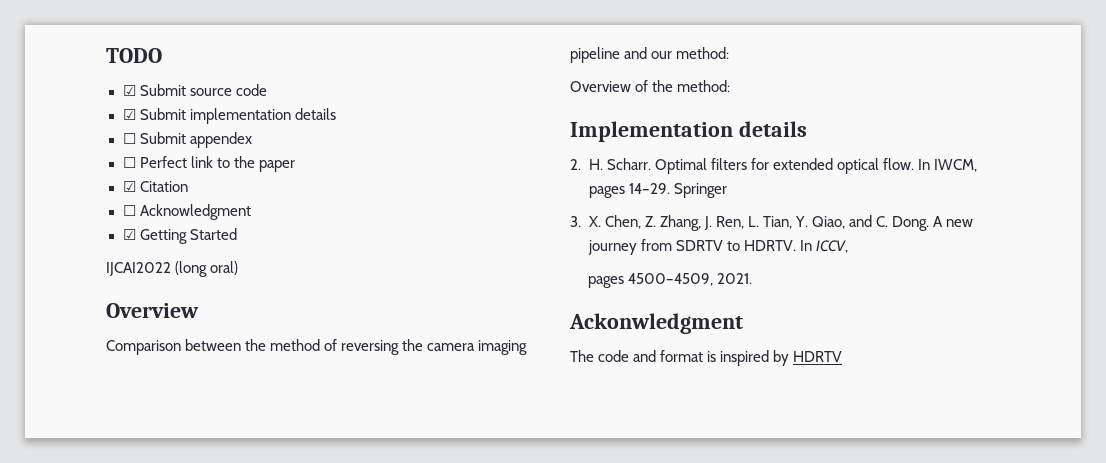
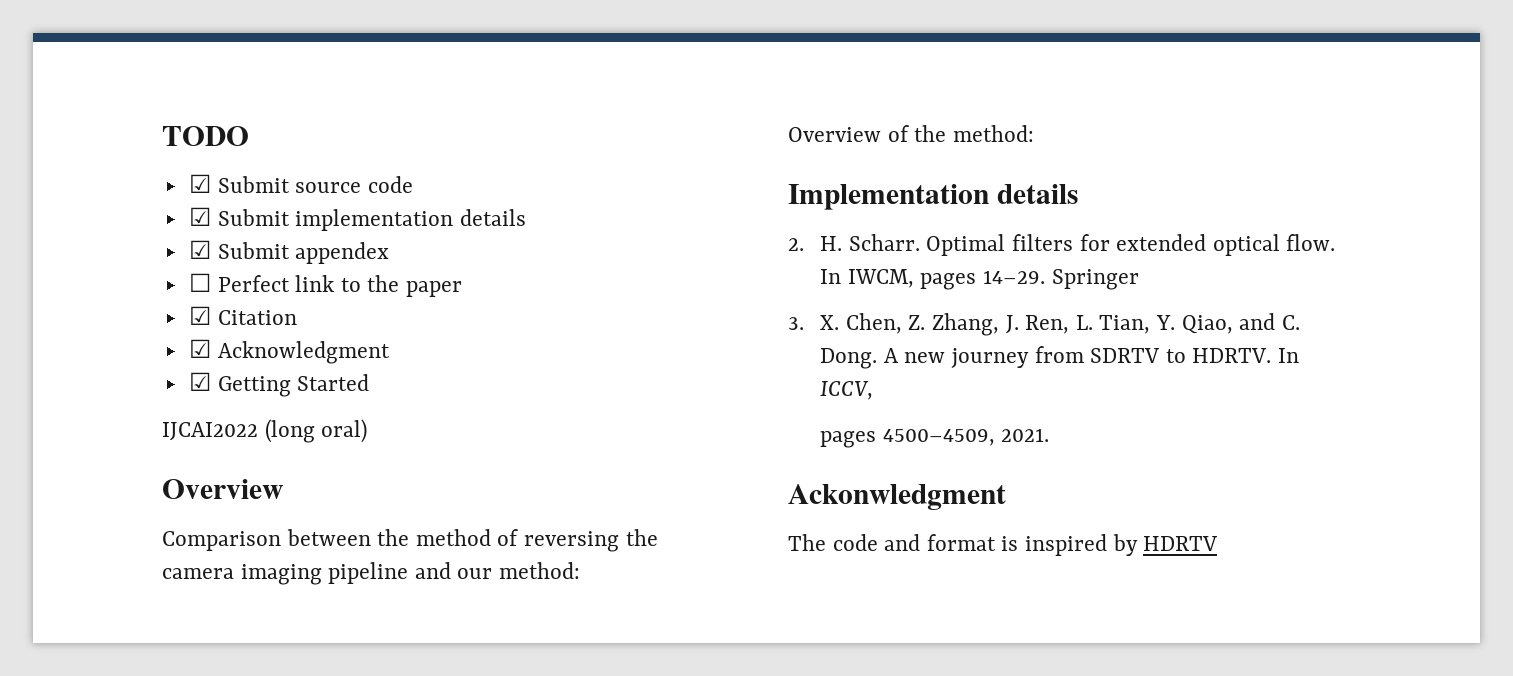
[122,133,136,144] ☐ -> [188,240,211,259] ☑
[122,205,136,216] ☐ -> [188,339,211,358] ☑

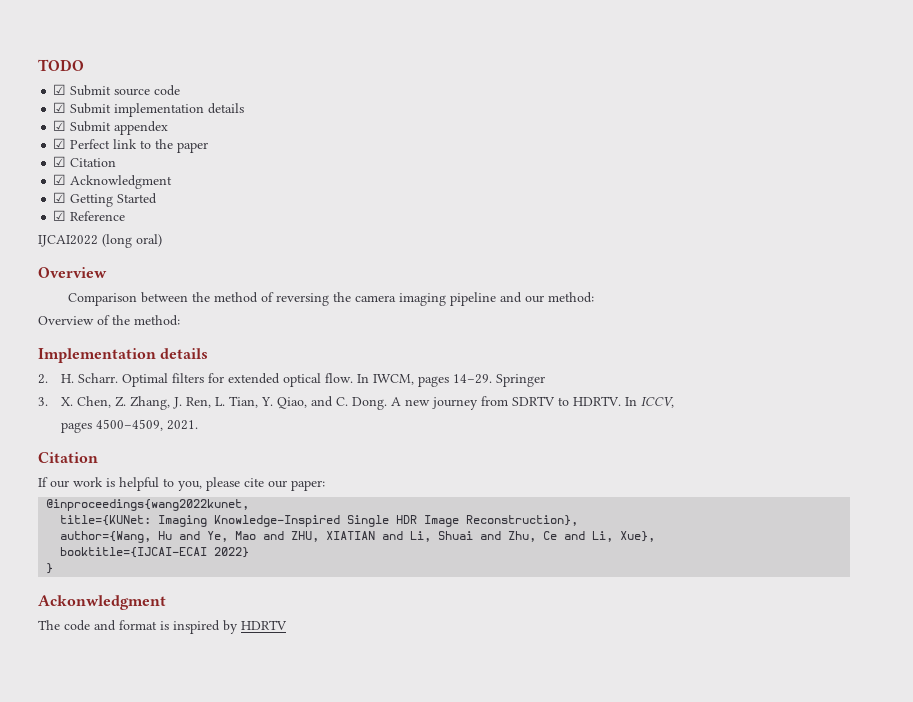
[188,273,211,292] ☐ -> [53,138,67,149] ☑
(370, 382) none -> [53,210,126,221] // ☑ Reference
(1050, 435) none -> [38,452,98,463] [38,477,325,491] [46,499,250,511] [60,515,579,527] [60,531,656,543] [60,547,250,558] [46,563,54,574] // Citation // If our work is helpful to you, please cite our paper: // @inproceedings{wang2022kunet, // title={KUNet: Imaging Knowledge-Inspired Single HDR Image Reconstruction}, // author={Wang, Hu and Ye, Mao and ZHU, XIATIAN and Li, Shuai and Zhu, Ce and Li, Xue}, // booktitle={IJCAI-ECAI 2022} // }

